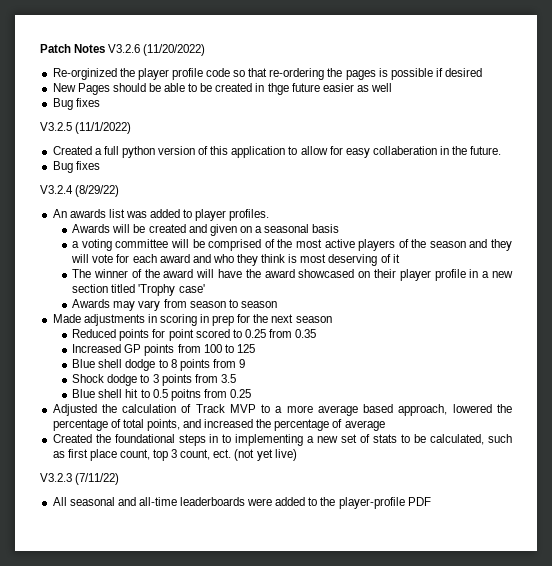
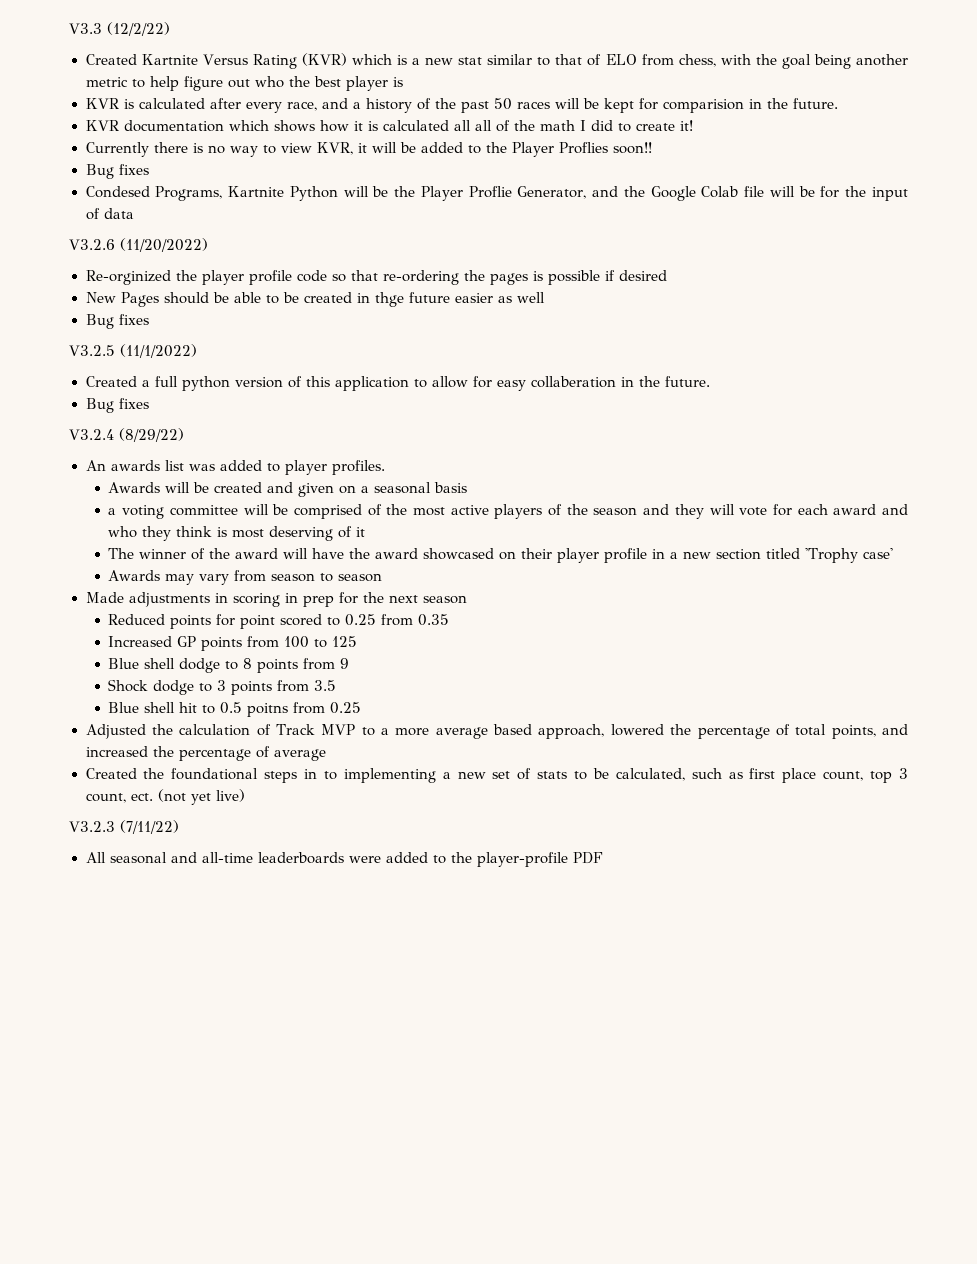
[40,44,106,53] Patch Notes -> [69,22,170,36] [85,53,908,69] [85,76,403,91] [85,98,838,113] [85,120,693,132] [85,142,652,157] [85,164,149,179] [85,186,909,201] [85,208,134,220] V3.3 (12/2/22) // Created Kartnite Versus Rating (KVR) which is a new stat similar to that of ELO from chess, with the goal being another metric to help figure out who the best player is // KVR is calculated after every race, and a history of the past 50 races will be kept for comparision in the future. // KVR documentation which shows how it is calculated all all of the math I did to create it! // Currently there is no way to view KVR, it will be added to the Player Proflies soon!! // Bug fixes // Condesed Programs, Kartnite Python will be the Player Proflie Generator, and the Google Colab file will be for the input of data //

